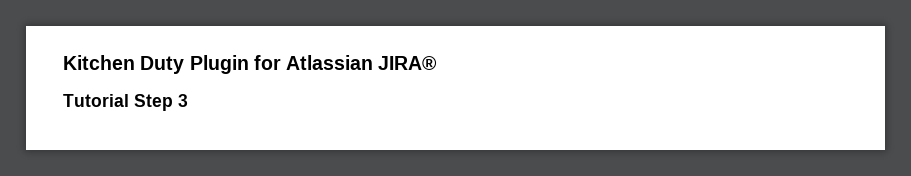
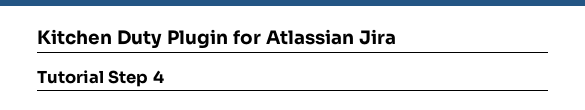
[378,56,438,70] JIRA® -> [358,29,396,45] Jira
[178,94,188,107] 3 -> [152,70,164,83] 4

